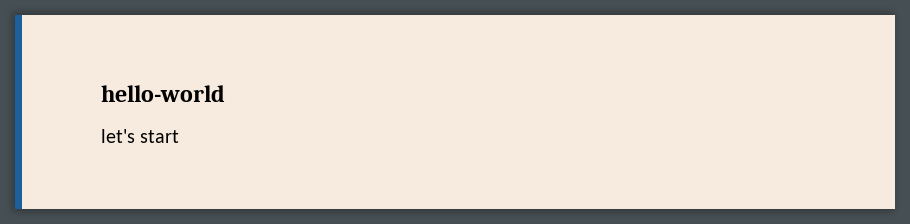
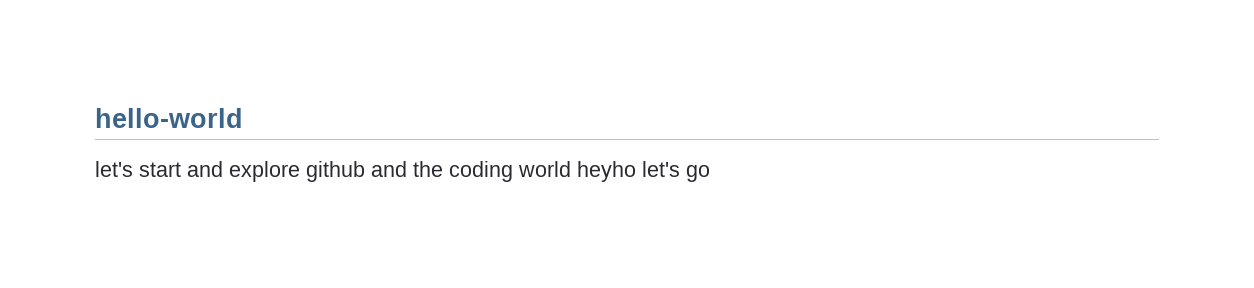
(180, 136) none -> [187,161,710,182] and explore github and the coding world heyho let's go

